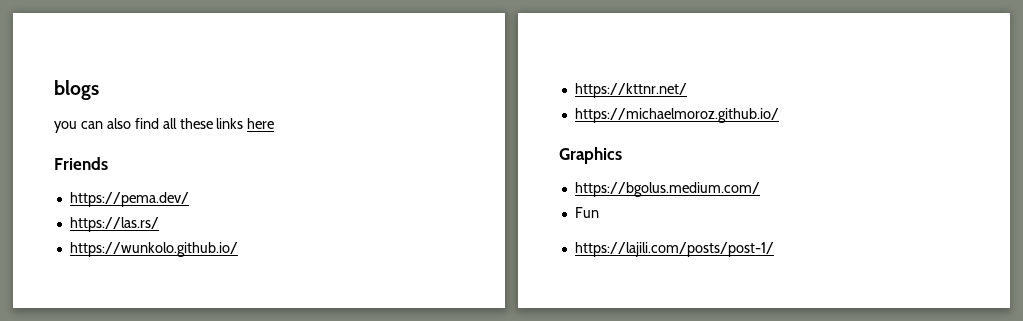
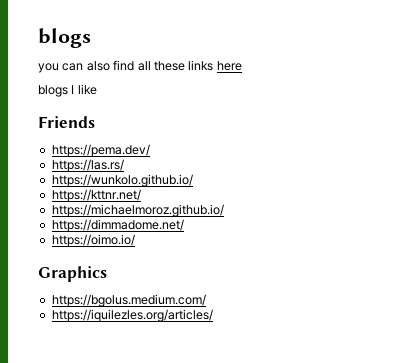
(275, 123) none -> [38,84,97,97] // blogs I like
(779, 115) none -> [51,219,184,232] [51,234,135,247] // https://dimmadome.net/ // https://oimo.io/
[574,207,599,218] [574,242,774,257] Fun // https://lajili.com/posts/post-1/ -> [51,309,213,322] https://iquilezles.org/articles/

